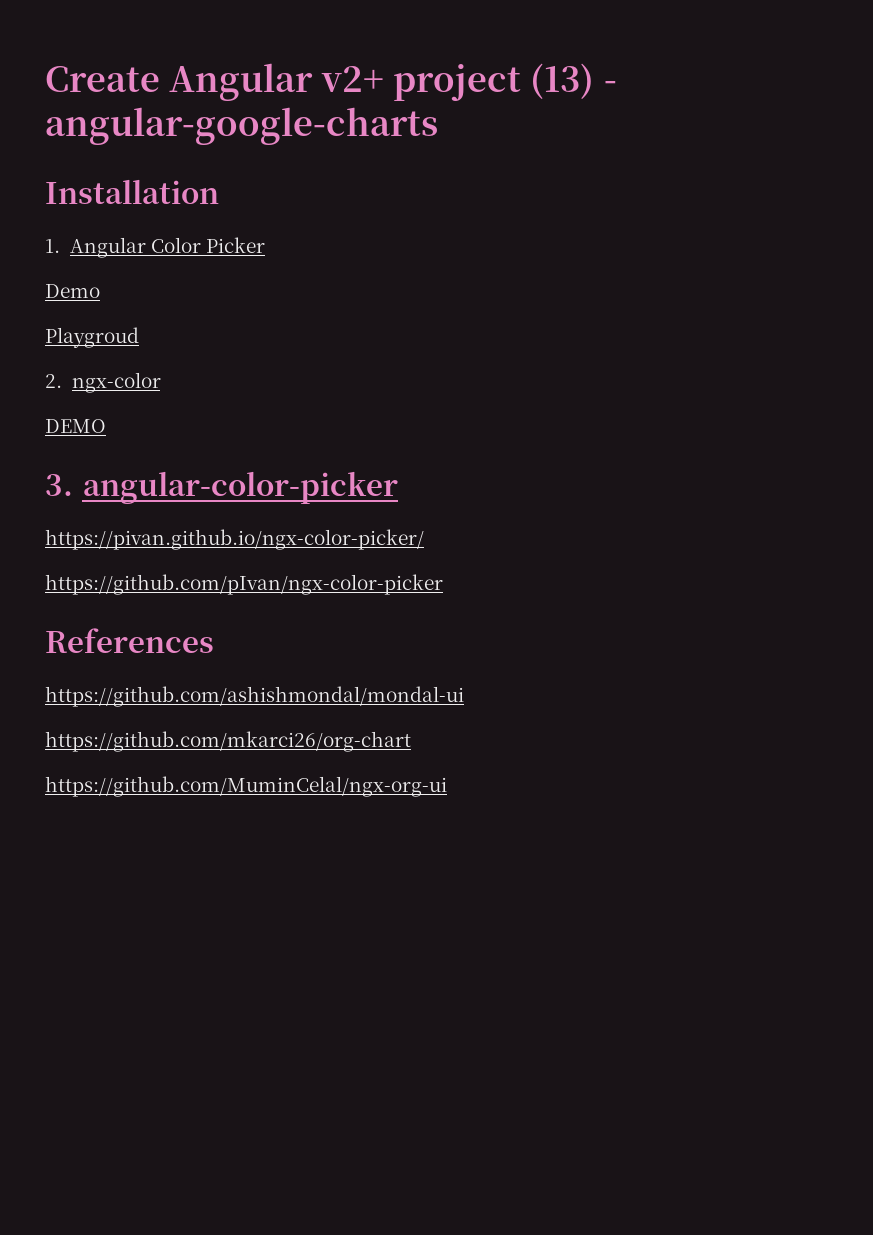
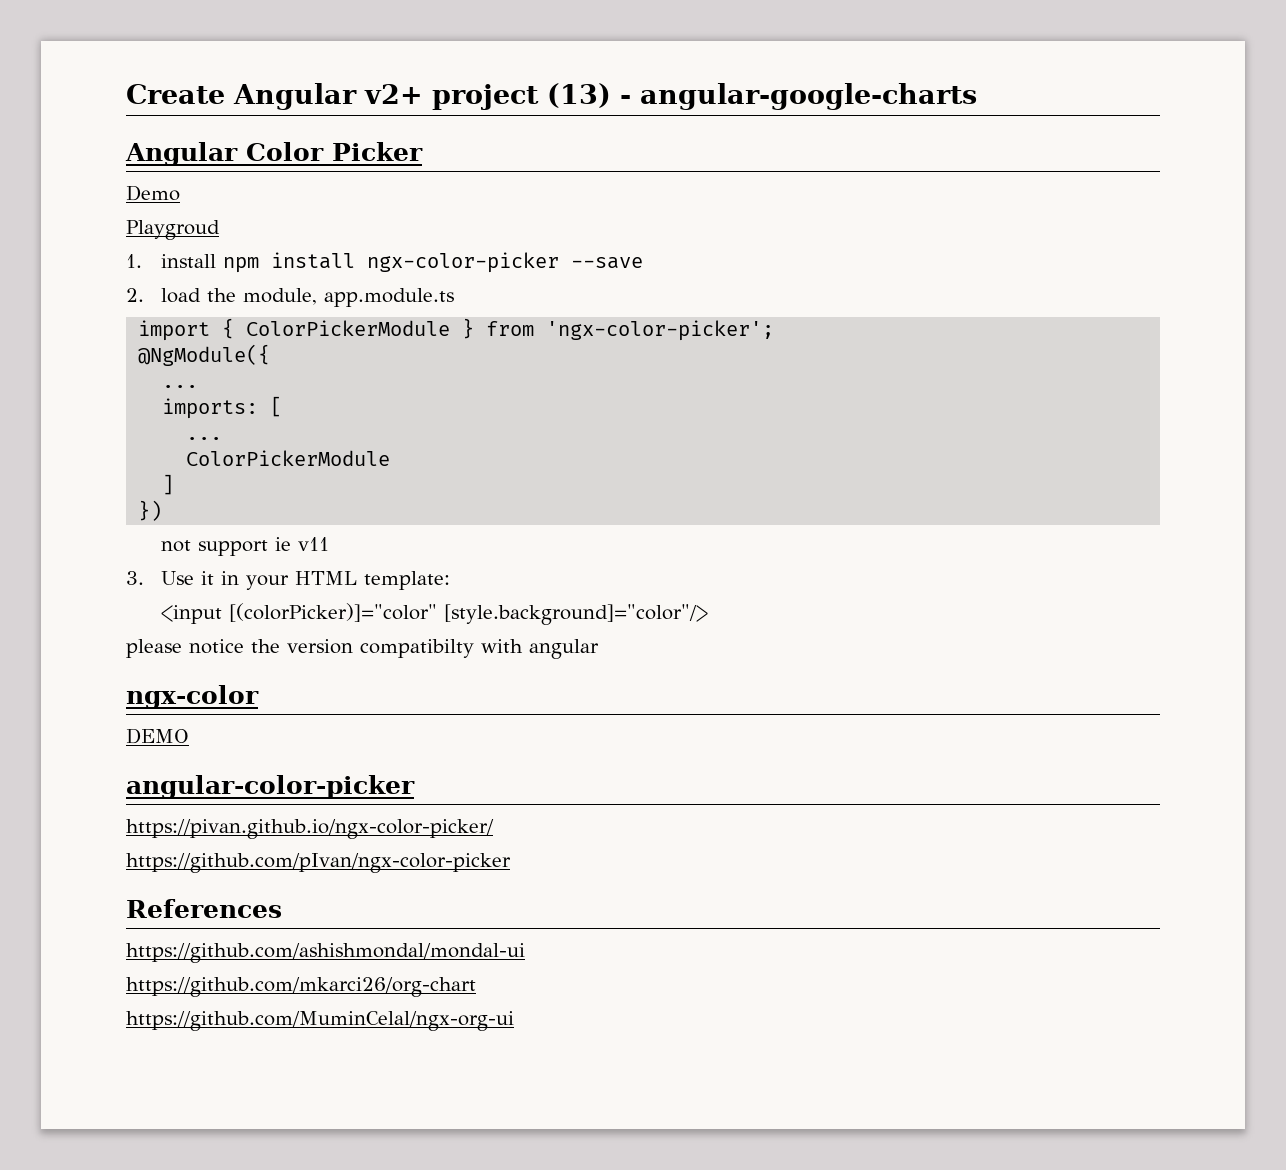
[45,179,219,204] [45,239,60,253] Installation // 1. -> (977, 96) none
[45,374,62,388] 2. -> [126,252,643,273] [126,288,454,307] [138,318,775,341] [138,344,271,366] [162,385,199,388] [162,396,283,419] [186,437,223,440] [186,450,391,466] [162,474,175,495] [138,500,163,521] [160,537,329,556] [126,571,450,590] [160,603,708,625] [126,639,599,659] 1. install npm install ngx-color-picker --save // 2. load the module, app.module.ts // import { ColorPickerModule } from 'ngx-color-picker'; // @NgModule({ // ... // imports: [ // ... // ColorPickerModule // ] // }) // not support ie v11 // 3. Use it in your HTML template: // <input [(colorPicker)]="color" [style.background]="color"/> // please notice the version compatibilty with angular //
[45,474,73,496] 3. -> (189, 736) none

